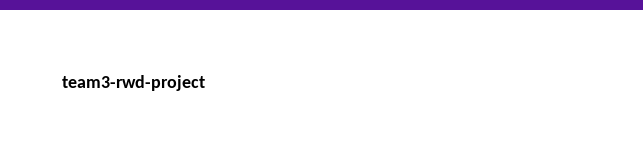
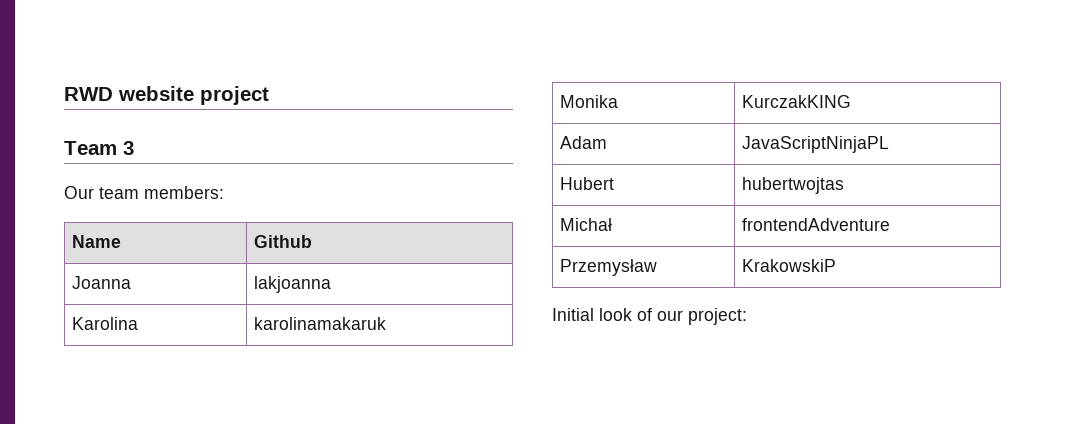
[62,75,205,91] team3-rwd-project -> [64,86,269,105] [64,141,134,155] [64,186,224,199] [71,235,121,248] [253,235,312,248] [71,276,131,289] [253,276,331,293] [71,317,138,330] [253,317,386,330] [559,95,618,108] [741,95,851,108] [559,136,607,149] [741,136,889,153] [559,177,614,190] [741,177,844,194] [559,218,612,231] [741,218,890,231] [559,259,657,276] [741,259,836,272] [552,308,747,325] RWD website project // Team 3 // Our team members: // Name | Github // Joanna | lakjoanna // Karolina | karolinamakaruk // Monika | KurczakKING // Adam | JavaScriptNinjaPL // Hubert | hubertwojtas // Michał | frontendAdventure // Przemysław | KrakowskiP // Initial look of our project:

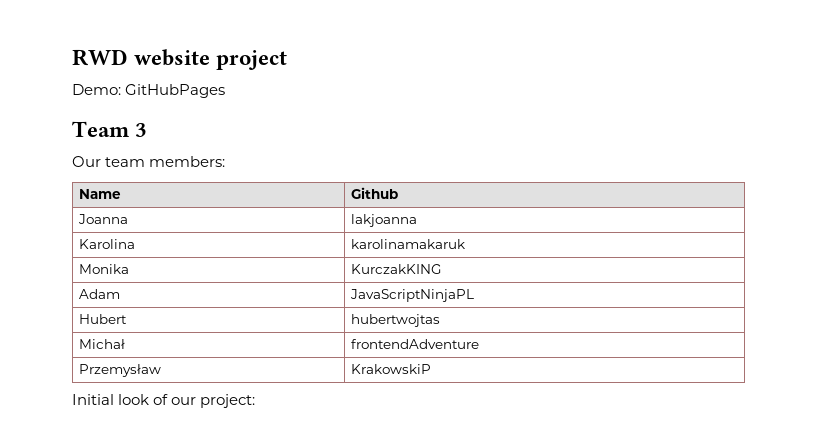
(269, 95) none -> [72,84,226,98] // Demo: GitHubPages

